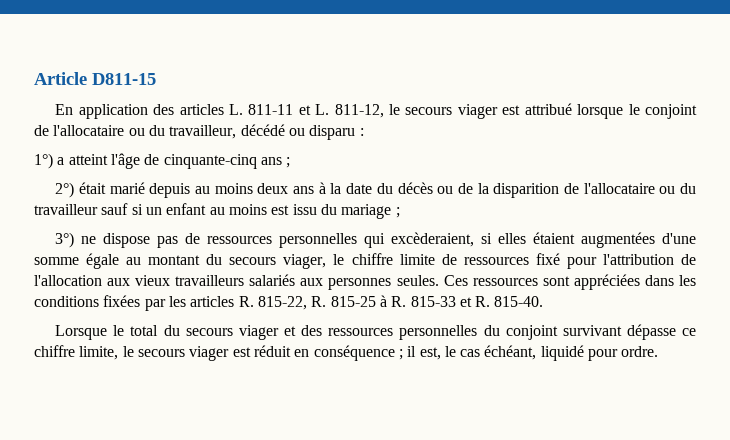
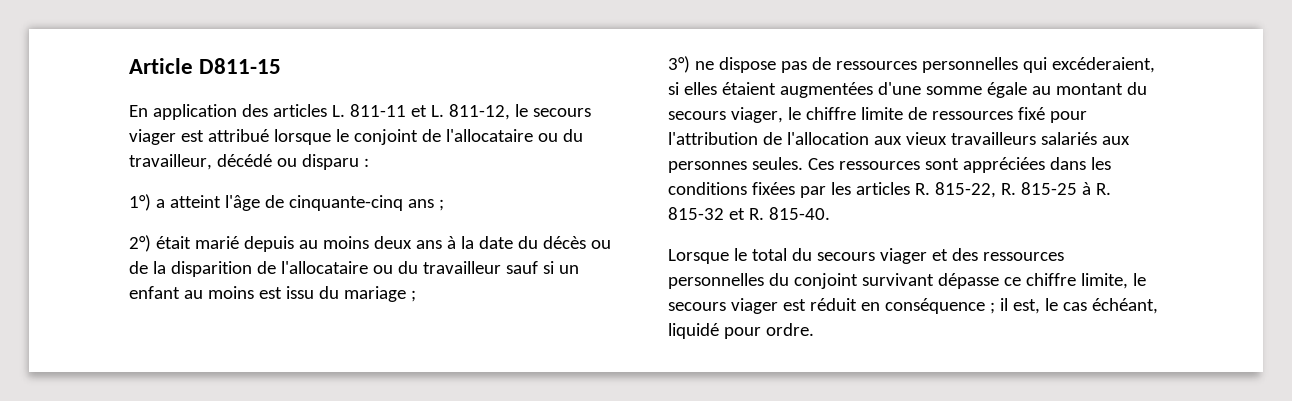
[391,232,475,247] excèderaient, -> [1051,57,1155,73] excéderaient,
[410,296,456,307] 815-33 -> [668,207,724,220] 815-32

